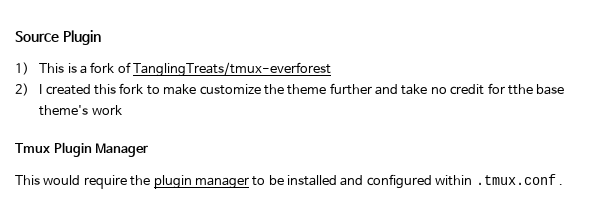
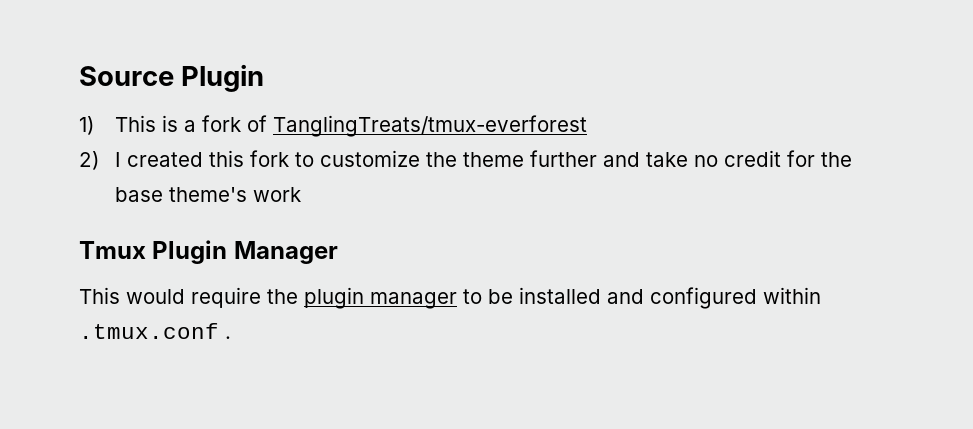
[163,84,197,95] make -> (314, 159) none
[507,84,533,95] tthe -> [820,152,852,167] the

